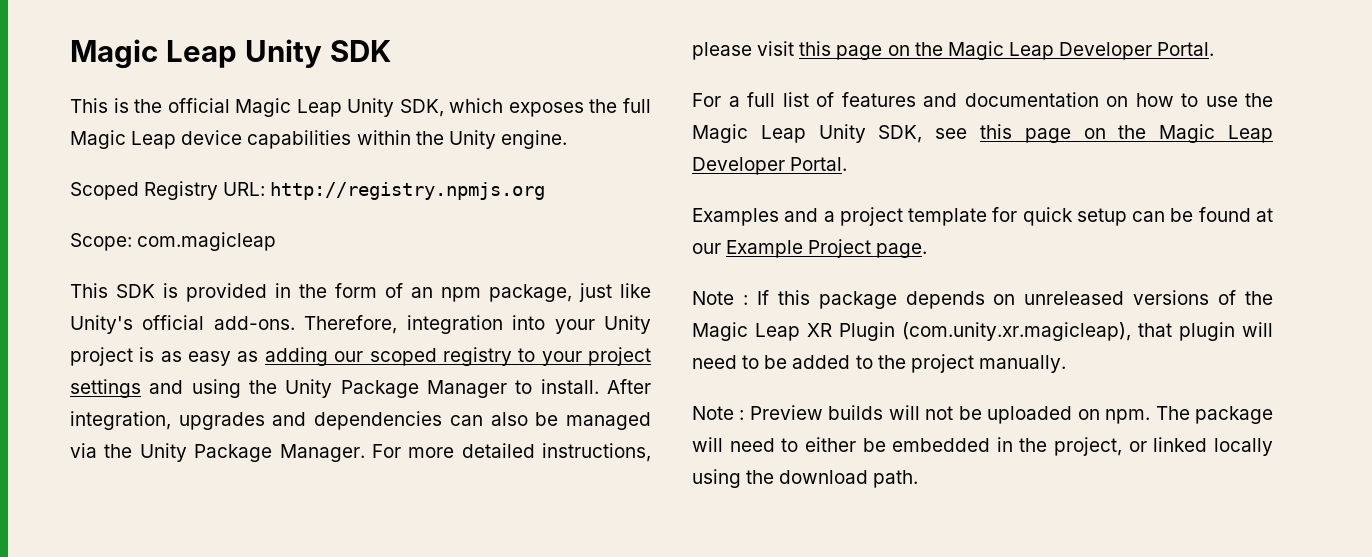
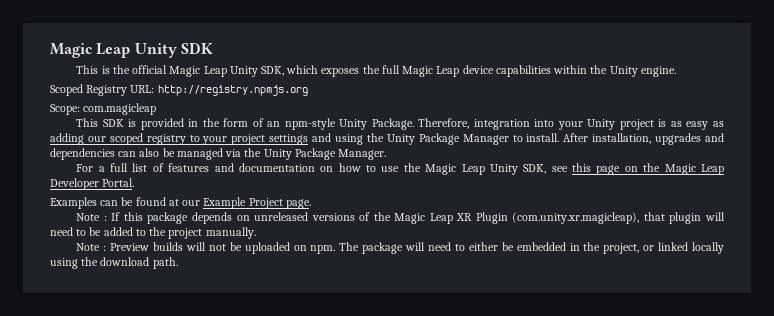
[441,283,651,302] [70,315,295,334] npm package, just like Unity's official add-ons. -> [284,118,414,130] npm-style Unity Package.
[70,411,171,430] integration, -> [592,133,652,144] installation,
[371,443,651,462] [692,41,1215,60] For more detailed instructions, please visit this page on the Magic Leap Developer Portal. -> (387, 154) none
[784,207,1127,226] and a project template for quick setup -> (97, 203) none

